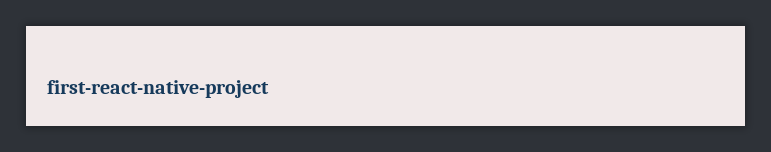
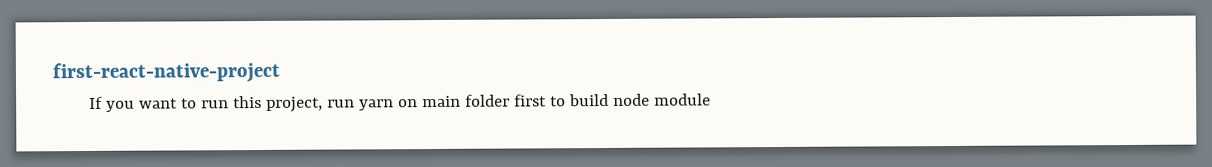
(269, 89) none -> [88,93,711,112] // If you want to run this project, run yarn on main folder first to build node module

